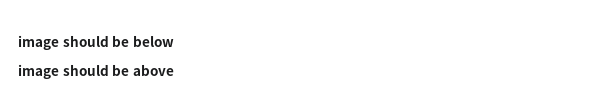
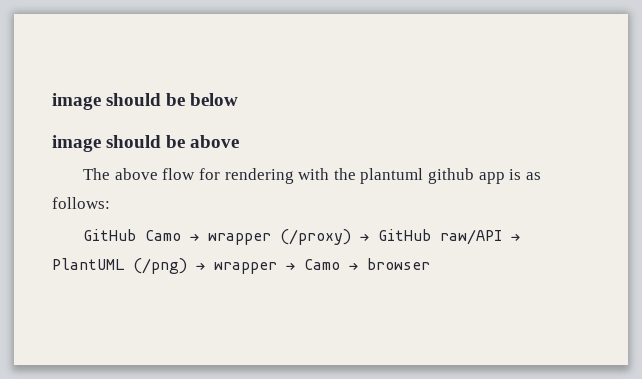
(174, 70) none -> [83,168,541,184] [52,197,110,209] [83,229,521,245] [52,258,430,274] // The above flow for rendering with the plantuml github app is as follows: // GitHub Camo → wrapper (/proxy) → GitHub raw/API → PlantUML (/png) → wrapper → Camo → browser

